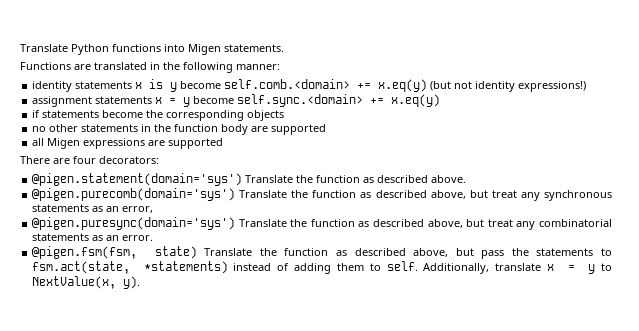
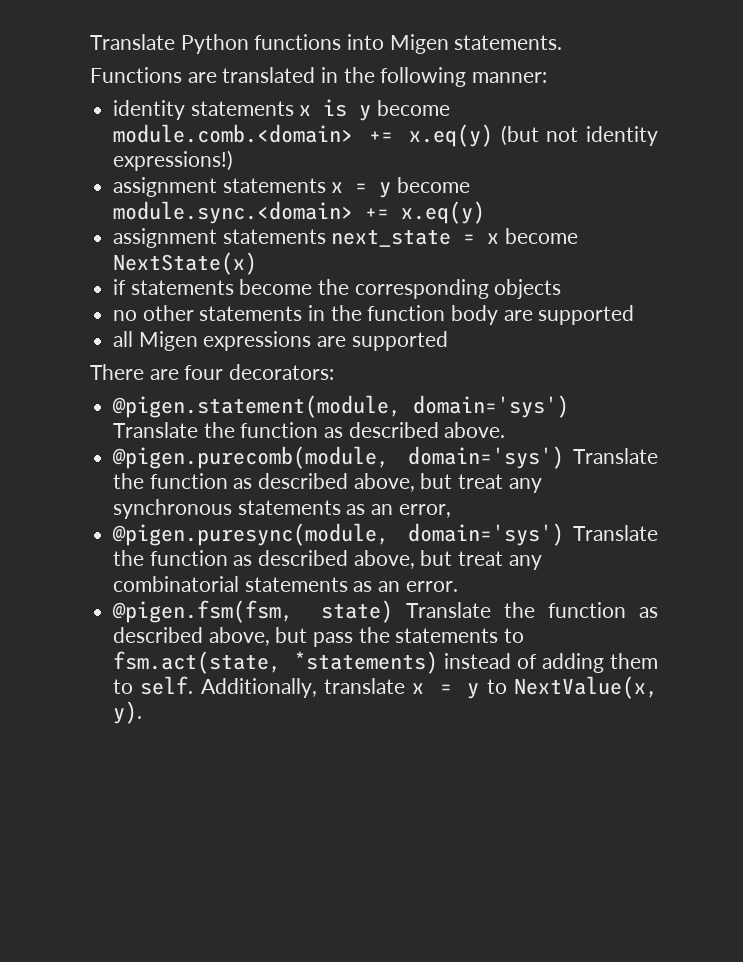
[224,79,351,89] self.comb.<domain> -> [113,124,354,143] module.comb.<domain>
[237,94,441,107] self.sync.<domain> += x.eq(y) -> [113,201,486,224] [113,228,579,248] [113,252,258,275] module.sync.<domain> += x.eq(y) // assignment statements next_state = x become NextState(x)
[32,173,243,186] @pigen.statement(domain='sys') -> [112,395,570,418] @pigen.statement(module, domain='sys')
[32,188,236,201] @pigen.purecomb(domain='sys') -> [112,446,565,469] @pigen.purecomb(module, domain='sys')
[32,217,236,230] @pigen.puresync(domain='sys') -> [112,523,565,546] @pigen.puresync(module, domain='sys')

